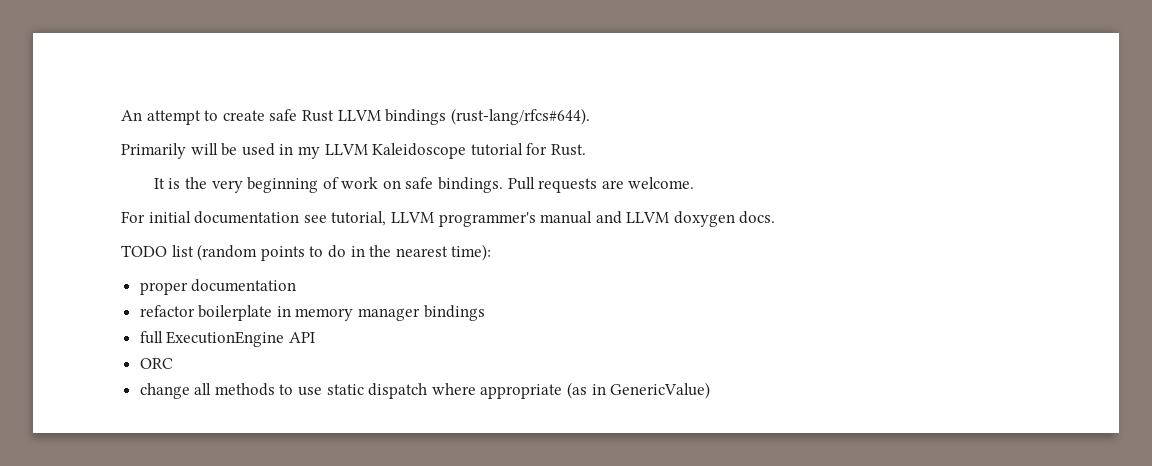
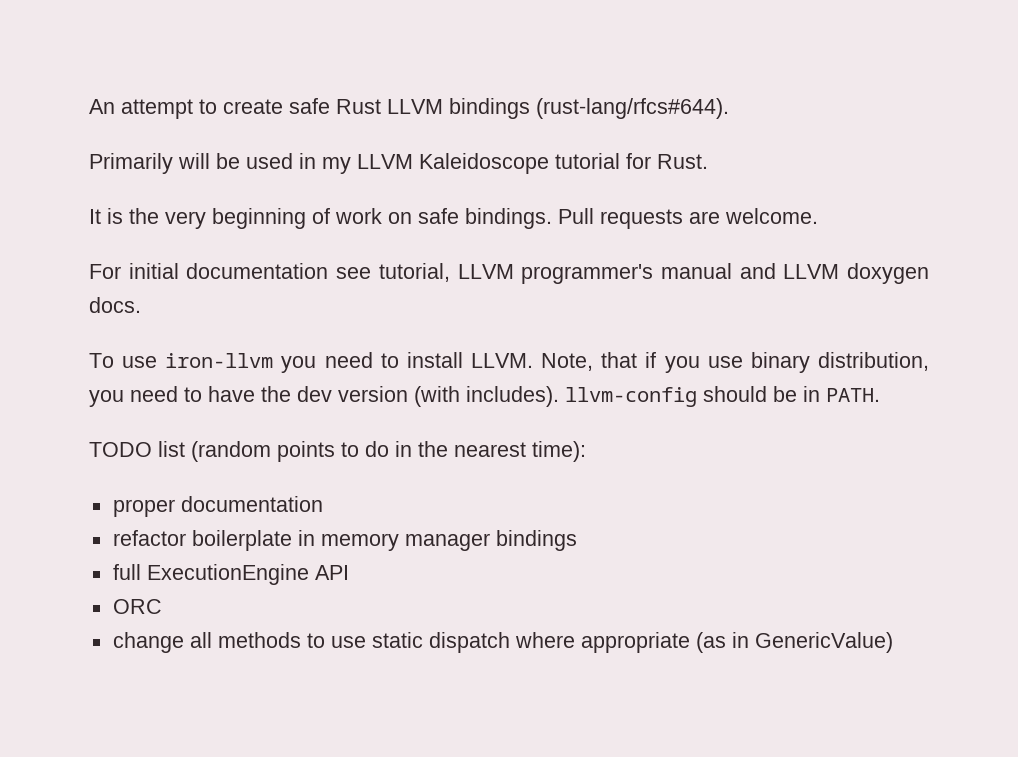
(776, 217) none -> [89,352,929,373] [89,386,880,407] // To use iron-llvm you need to install LLVM. Note, that if you use binary distribution, you need to have the dev version (with includes). llvm-config should be in PATH.

